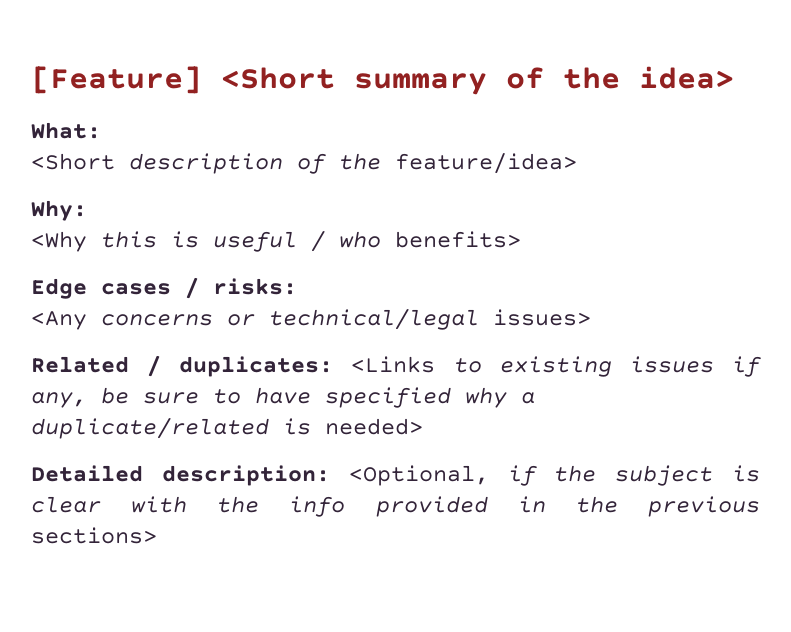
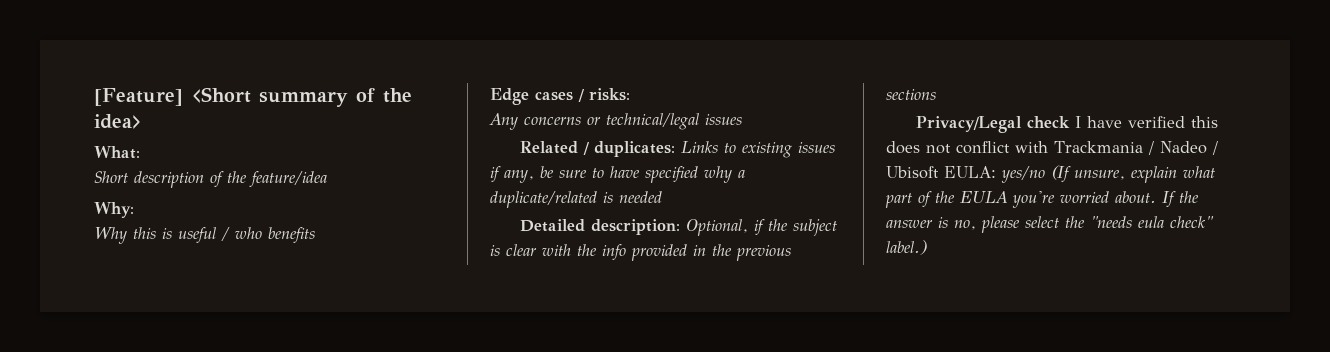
[31,153,115,170] <Short -> [94,171,128,183] Short
[395,153,577,174] feature/idea> -> [249,171,327,188] feature/idea
[31,231,87,252] <Why -> [94,227,127,244] Why
[395,231,521,248] benefits> -> [267,227,315,244] benefits
[31,311,87,330] <Any -> [489,113,518,130] Any
[493,309,591,326] issues> -> [705,114,742,125] issues
[351,356,436,373] <Links -> [680,141,718,153] Links
[325,418,423,435] needed> -> [619,191,662,203] needed
[348,465,489,486] <Optional, -> [685,219,748,236] Optional,
[31,527,157,544] sections> -> [886,89,936,100] [915,116,1218,133] [886,141,1218,155] [886,165,1215,183] [885,191,1200,208] [886,216,1214,233] [886,240,927,255] sections // Privacy/Legal check I have verified this does not conflict with Trackmania / Nadeo / Ubisoft EULA: yes/no (If unsure, explain what part of the EULA you're worried about. If the answer is no, please select the "needs eula check" label.)

